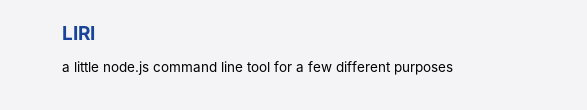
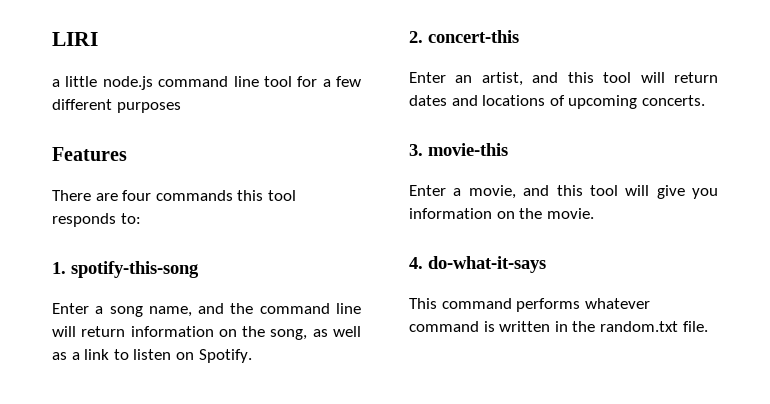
(453, 69) none -> [52,147,127,161] [52,190,296,201] [52,213,141,227] [52,261,199,278] [52,303,361,317] [52,326,361,340] [52,349,252,363] [409,30,519,43] [409,72,718,86] [409,95,705,109] [409,143,508,156] [409,185,718,199] [409,208,594,219] [409,256,546,273] [409,298,650,312] [409,321,708,332] // Features // There are four commands this tool responds to: // 1. spotify-this-song // Enter a song name, and the command line will return information on the song, as well as a link to listen on Spotify. // 2. concert-this // Enter an artist, and this tool will return dates and locations of upcoming concerts. // 3. movie-this // Enter a movie, and this tool will give you information on the movie. // 4. do-what-it-says // This command performs whatever command is written in the random.txt file.

